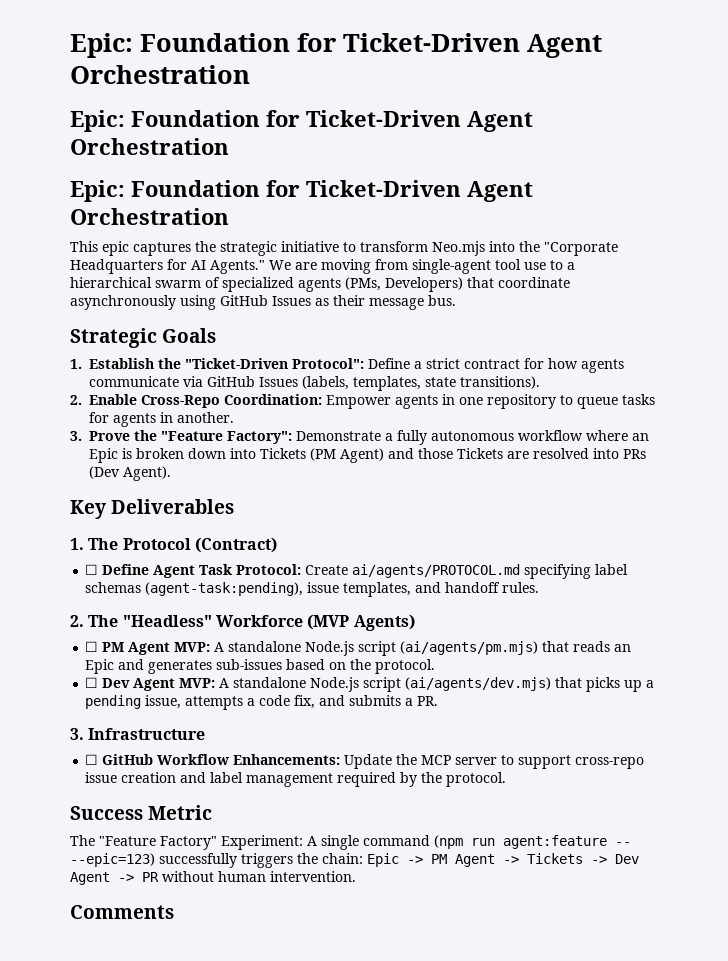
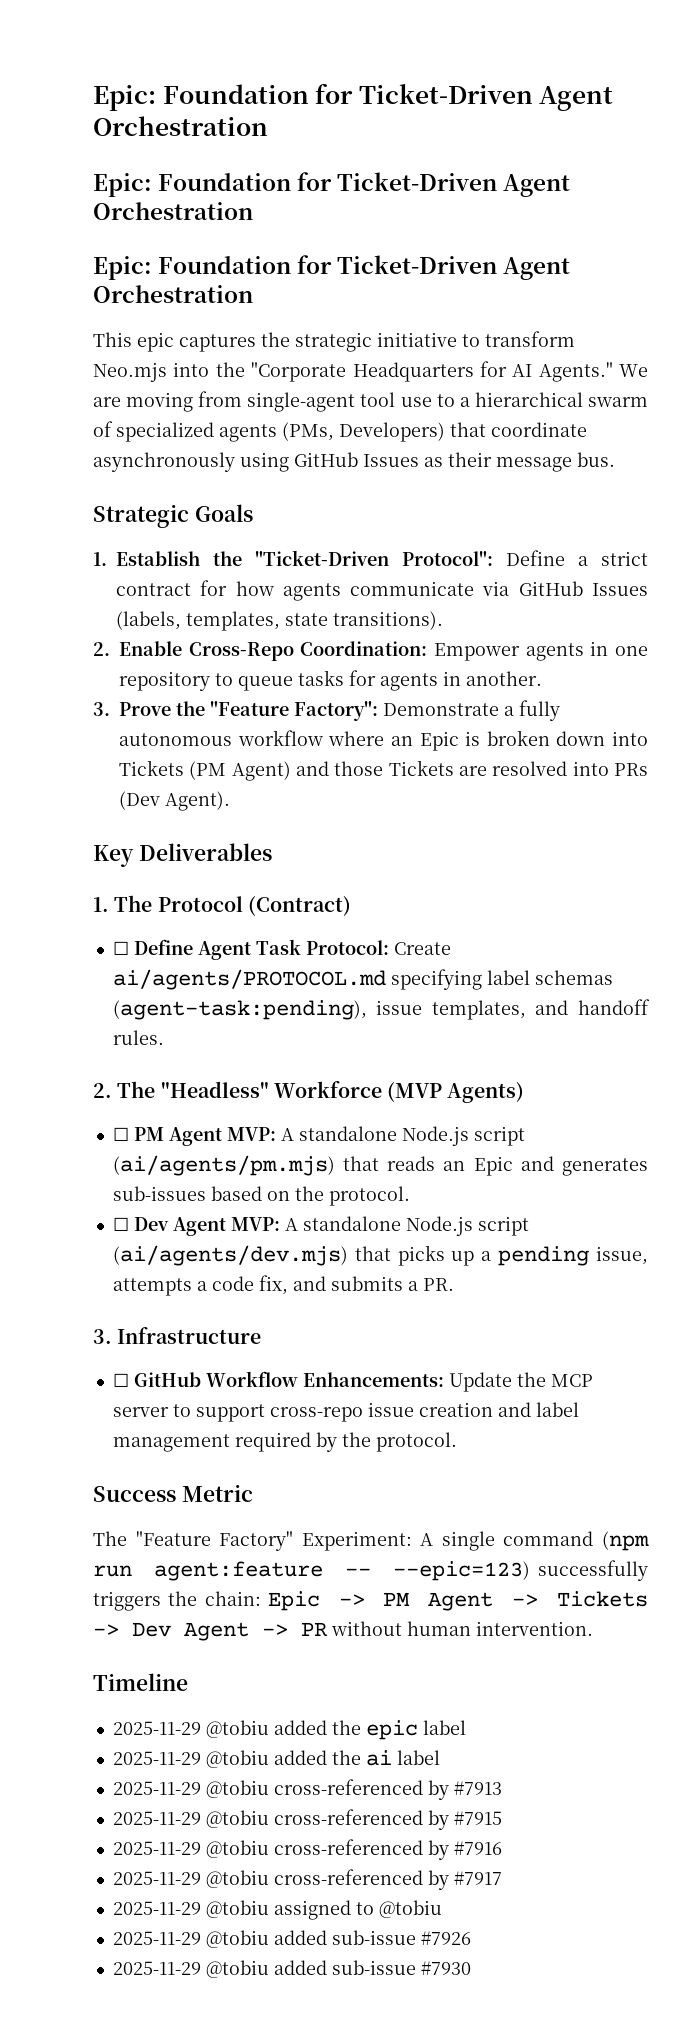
[70,905,174,919] Comments -> [93,1673,188,1691] [112,1720,466,1740] [112,1750,440,1768] [112,1779,502,1800] [112,1809,502,1830] [112,1839,502,1860] [112,1869,502,1890] [112,1900,442,1920] [112,1930,471,1948] [112,1960,471,1978] Timeline // 2025-11-29 @tobiu added the epic label // 2025-11-29 @tobiu added the ai label // 2025-11-29 @tobiu cross-referenced by #7913 // 2025-11-29 @tobiu cross-referenced by #7915 // 2025-11-29 @tobiu cross-referenced by #7916 // 2025-11-29 @tobiu cross-referenced by #7917 // 2025-11-29 @tobiu assigned to @tobiu // 2025-11-29 @tobiu added sub-issue #7926 // 2025-11-29 @tobiu added sub-issue #7930

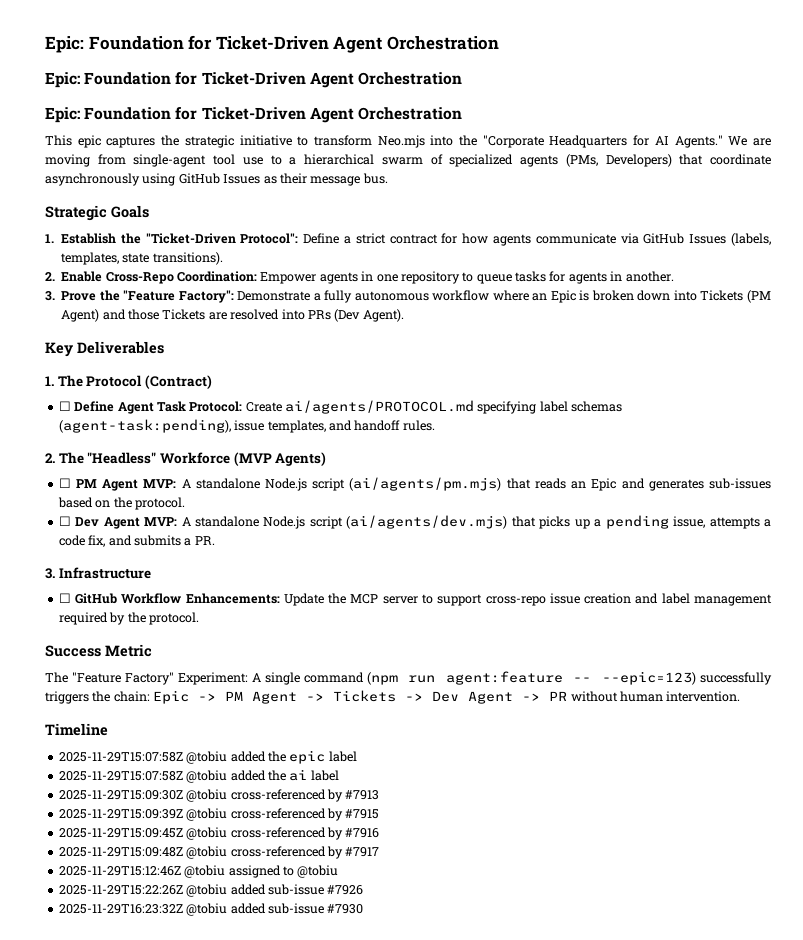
[112,1721,201,1735] 2025-11-29 -> [58,752,183,762] 2025-11-29T15:07:58Z
[112,1751,201,1765] 2025-11-29 -> [58,771,183,781] 2025-11-29T15:07:58Z
[112,1781,201,1795] 2025-11-29 -> [58,790,183,800] 2025-11-29T15:09:30Z
[112,1811,201,1825] 2025-11-29 -> [58,809,183,819] 2025-11-29T15:09:39Z
[112,1841,201,1855] 2025-11-29 -> [58,828,183,838] 2025-11-29T15:09:45Z
[112,1871,201,1885] 2025-11-29 -> [58,847,183,857] 2025-11-29T15:09:48Z
[112,1901,201,1915] 2025-11-29 -> [58,866,181,876] 2025-11-29T15:12:46Z
[112,1931,201,1945] 2025-11-29 -> [58,885,183,895] 2025-11-29T15:22:26Z
[112,1961,201,1975] 2025-11-29 -> [58,904,183,914] 2025-11-29T16:23:32Z

